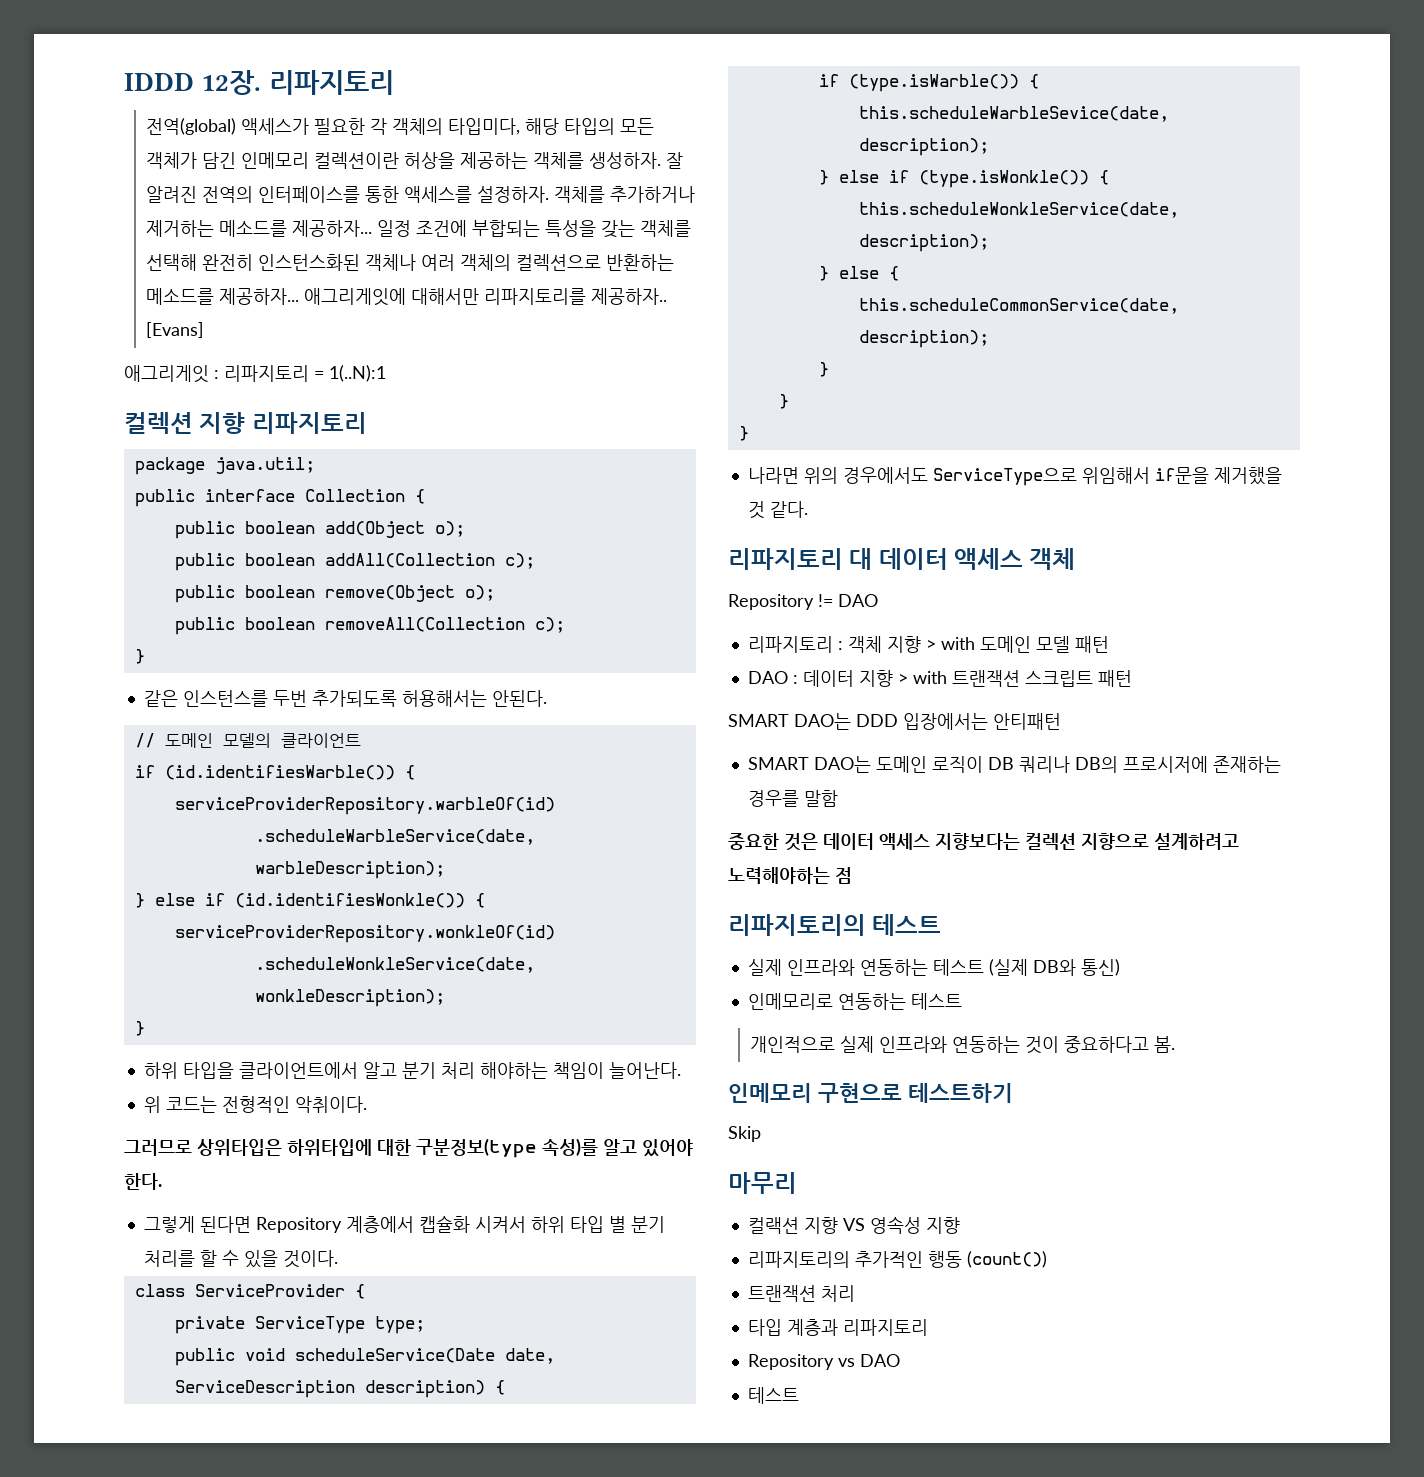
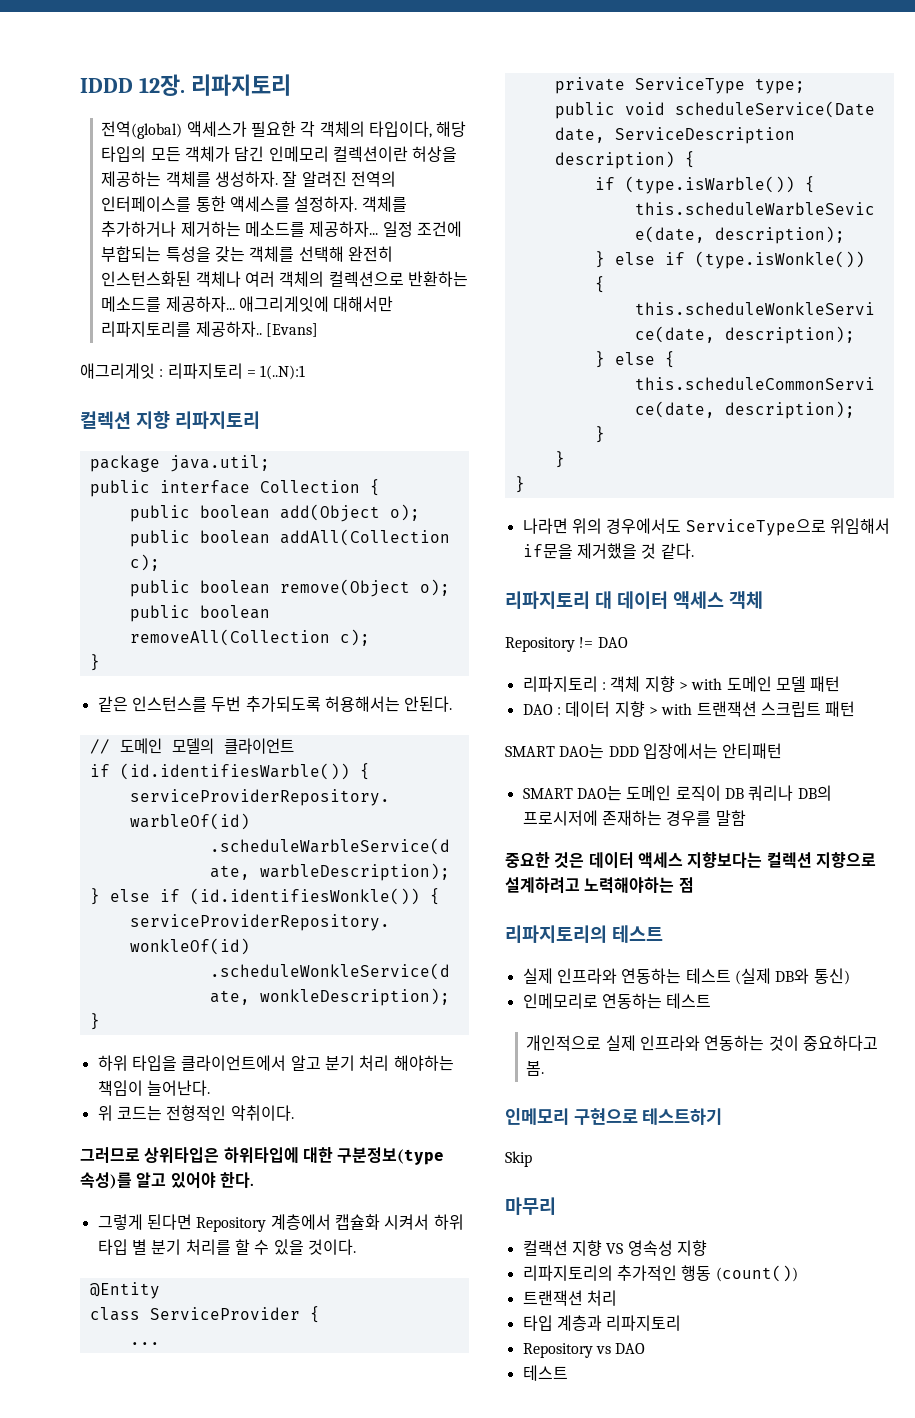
[448,118,521,135] 타입미다, -> [369,121,433,138] 타입이다,
(338, 1259) none -> [89,1282,160,1299] // @Entity
(365, 1291) none -> [129,1342,160,1345] // ...

